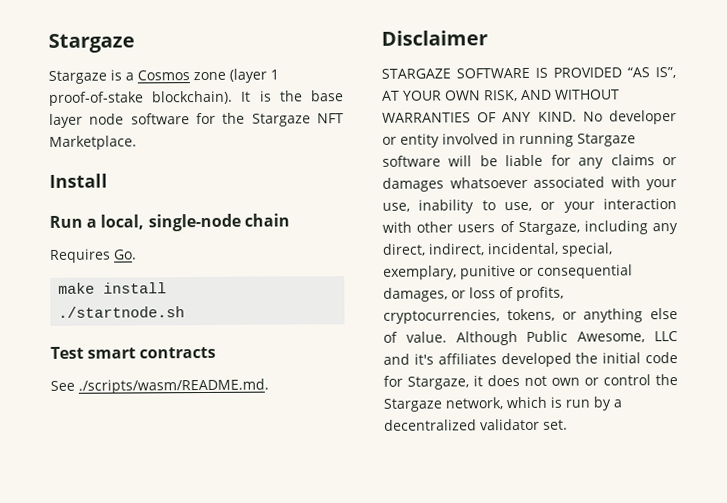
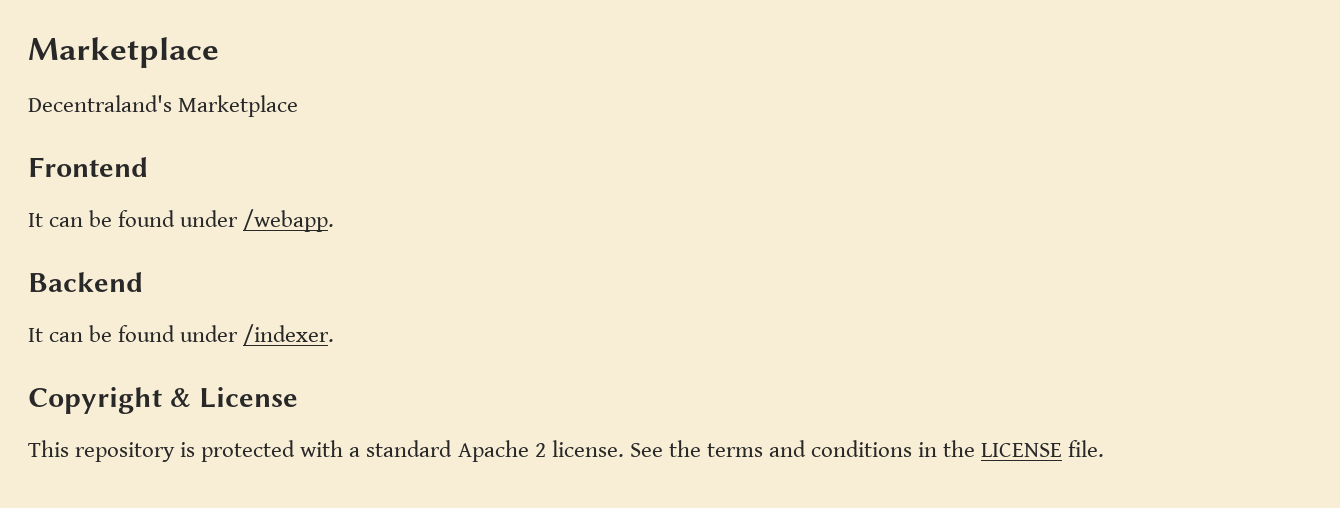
[48,33,135,53] [48,68,279,84] [48,90,344,106] [49,112,345,128] [49,135,137,150] [49,173,108,188] [49,213,290,232] [49,248,137,263] [58,282,168,294] [58,306,186,318] [50,346,217,359] [50,378,269,394] [381,30,488,46] [381,67,676,79] [381,89,620,102] [382,110,677,125] [382,132,636,148] [382,154,677,169] [382,176,677,192] [382,198,677,214] [382,220,678,236] [382,242,613,257] [383,264,633,280] [383,286,564,302] [383,308,678,324] [383,330,678,346] [383,352,678,368] [383,374,678,390] [383,396,622,412] [384,418,568,431] Stargaze // Stargaze is a Cosmos zone (layer 1 proof-of-stake blockchain). It is the base layer node software for the Stargaze NFT Marketplace. // Install // Run a local, single-node chain // Requires Go. // make install // ./startnode.sh // Test smart contracts // See ./scripts/wasm/README.md. // Disclaimer // STARGAZE SOFTWARE IS PROVIDED “AS IS”, AT YOUR OWN RISK, AND WITHOUT WARRANTIES OF ANY KIND. No developer or entity involved in running Stargaze software will be liable for any claims or damages whatsoever associated with your use, inability to use, or your interaction with other users of Stargaze, including any direct, indirect, incidental, special, exemplary, punitive or consequential damages, or loss of profits, cryptocurrencies, tokens, or anything else of value. Although Public Awesome, LLC and it's affiliates developed the initial code for Stargaze, it does not own or control the Stargaze network, which is run by a decentralized validator set. -> [28,37,219,68] [28,95,299,117] [28,157,148,177] [28,209,335,232] [28,272,143,292] [28,324,335,346] [28,387,298,414] [28,440,1105,462] Marketplace // Decentraland's Marketplace // Frontend // It can be found under /webapp. // Backend // It can be found under /indexer. // Copyright & License // This repository is protected with a standard Apache 2 license. See the terms and conditions in the LICENSE file.

